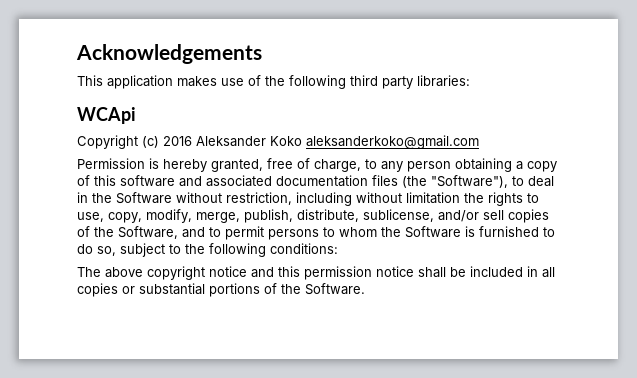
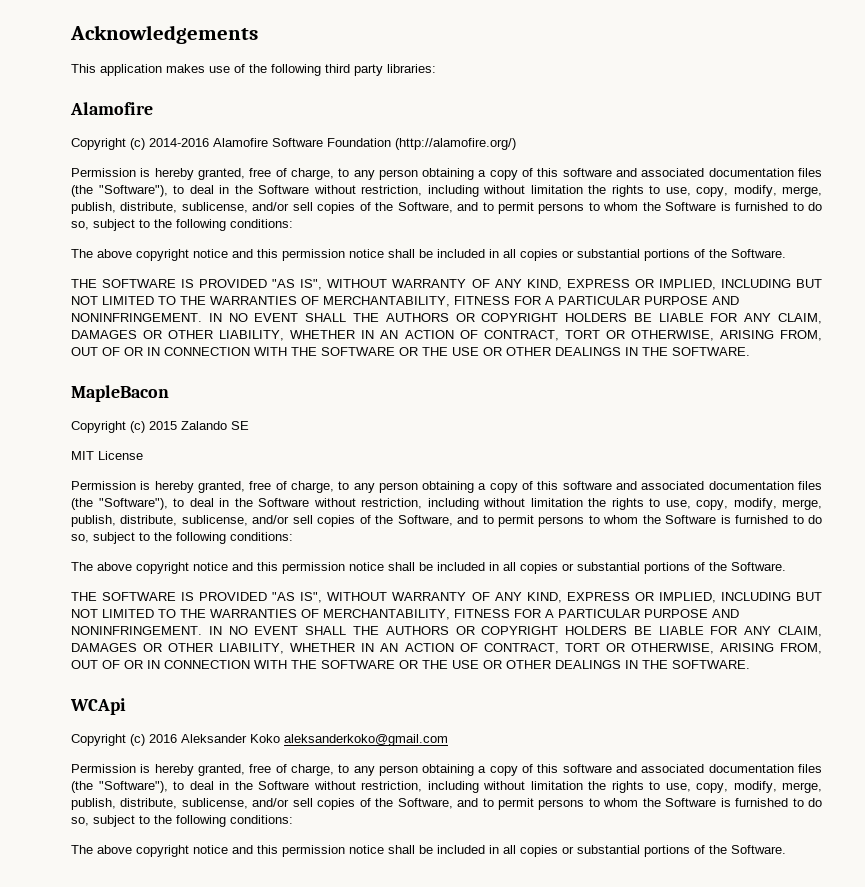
(470, 81) none -> [70,102,153,115] [71,138,516,150] [71,168,822,180] [71,185,822,197] [71,202,823,214] [71,219,293,231] [71,249,786,261] [71,279,823,290] [71,296,739,307] [71,313,823,324] [71,330,822,341] [71,347,750,356] [71,385,169,402] [71,421,249,433] [71,451,143,460] [71,481,822,493] [71,498,822,510] [71,515,823,527] [71,532,293,544] [71,562,786,574] [71,592,823,603] [71,609,739,620] [71,626,823,637] [71,643,822,654] [71,660,750,669] // Alamofire // Copyright (c) 2014-2016 Alamofire Software Foundation (http://alamofire.org/) // Permission is hereby granted, free of charge, to any person obtaining a copy of this software and associated documentation files (the "Software"), to deal in the Software without restriction, including without limitation the rights to use, copy, modify, merge, publish, distribute, sublicense, and/or sell copies of the Software, and to permit persons to whom the Software is furnished to do so, subject to the following conditions: // The above copyright notice and this permission notice shall be included in all copies or substantial portions of the Software. // THE SOFTWARE IS PROVIDED "AS IS", WITHOUT WARRANTY OF ANY KIND, EXPRESS OR IMPLIED, INCLUDING BUT NOT LIMITED TO THE WARRANTIES OF MERCHANTABILITY, FITNESS FOR A PARTICULAR PURPOSE AND NONINFRINGEMENT. IN NO EVENT SHALL THE AUTHORS OR COPYRIGHT HOLDERS BE LIABLE FOR ANY CLAIM, DAMAGES OR OTHER LIABILITY, WHETHER IN AN ACTION OF CONTRACT, TORT OR OTHERWISE, ARISING FROM, OUT OF OR IN CONNECTION WITH THE SOFTWARE OR THE USE OR OTHER DEALINGS IN THE SOFTWARE. // MapleBacon // Copyright (c) 2015 Zalando SE // MIT License // Permission is hereby granted, free of charge, to any person obtaining a copy of this software and associated documentation files (the "Software"), to deal in the Software without restriction, including without limitation the rights to use, copy, modify, merge, publish, distribute, sublicense, and/or sell copies of the Software, and to permit persons to whom the Software is furnished to do so, subject to the following conditions: // The above copyright notice and this permission notice shall be included in all copies or substantial portions of the Software. // THE SOFTWARE IS PROVIDED "AS IS", WITHOUT WARRANTY OF ANY KIND, EXPRESS OR IMPLIED, INCLUDING BUT NOT LIMITED TO THE WARRANTIES OF MERCHANTABILITY, FITNESS FOR A PARTICULAR PURPOSE AND NONINFRINGEMENT. IN NO EVENT SHALL THE AUTHORS OR COPYRIGHT HOLDERS BE LIABLE FOR ANY CLAIM, DAMAGES OR OTHER LIABILITY, WHETHER IN AN ACTION OF CONTRACT, TORT OR OTHERWISE, ARISING FROM, OUT OF OR IN CONNECTION WITH THE SOFTWARE OR THE USE OR OTHER DEALINGS IN THE SOFTWARE.

